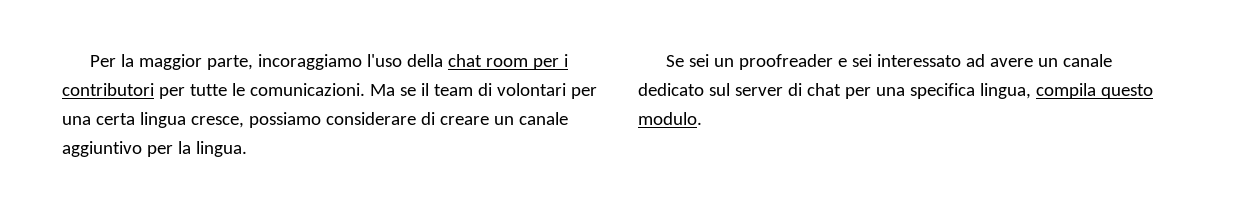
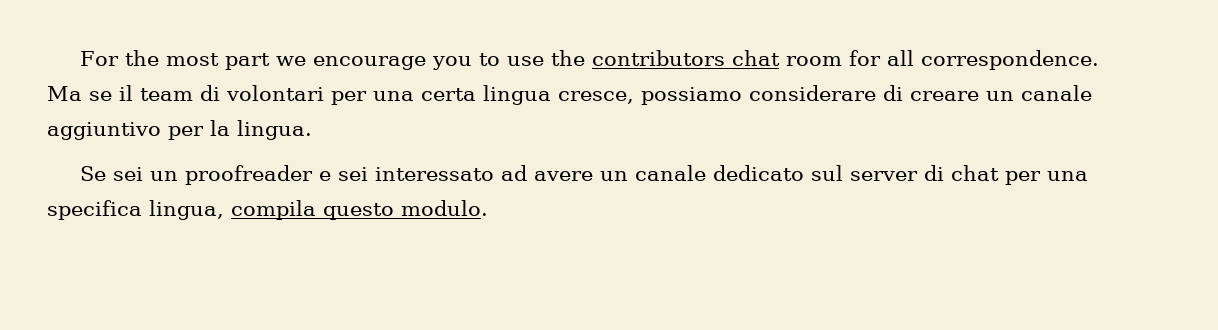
[90,54,569,70] [62,83,365,99] Per la maggior parte, incoraggiamo l'uso della chat room per i contributori per tutte le comunicazioni. -> [79,50,1099,70] For the most part we encourage you to use the contributors chat room for all correspondence.

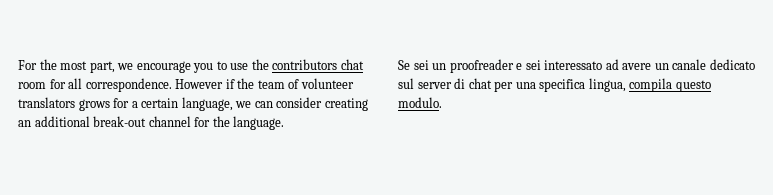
[224,53,270,70] part -> [89,61,115,73] part,
[47,85,1092,105] [47,120,312,140] Ma se il team di volontari per una certa lingua cresce, possiamo considerare di creare un canale aggiuntivo per la lingua. -> [175,78,354,89] [18,97,368,111] [18,116,285,130] However if the team of volunteer translators grows for a certain language, we can consider creating an additional break-out channel for the language.

